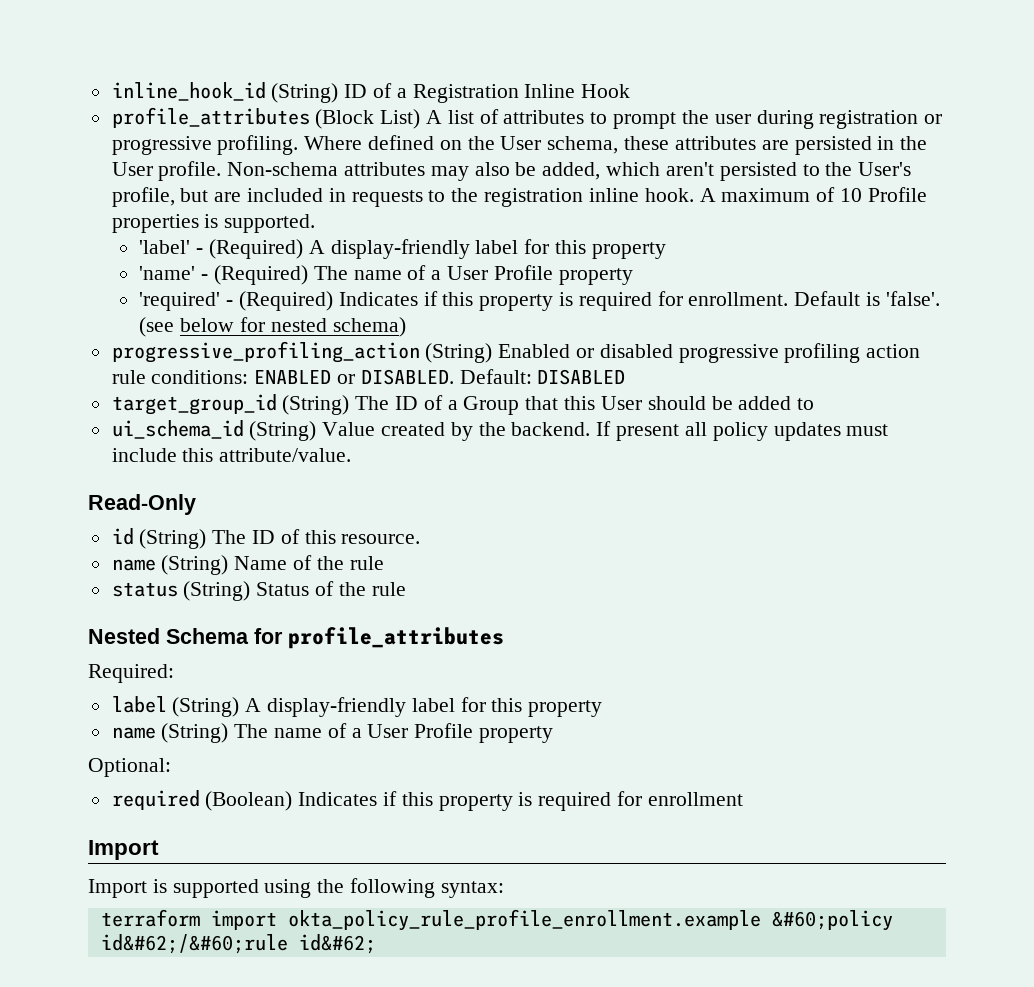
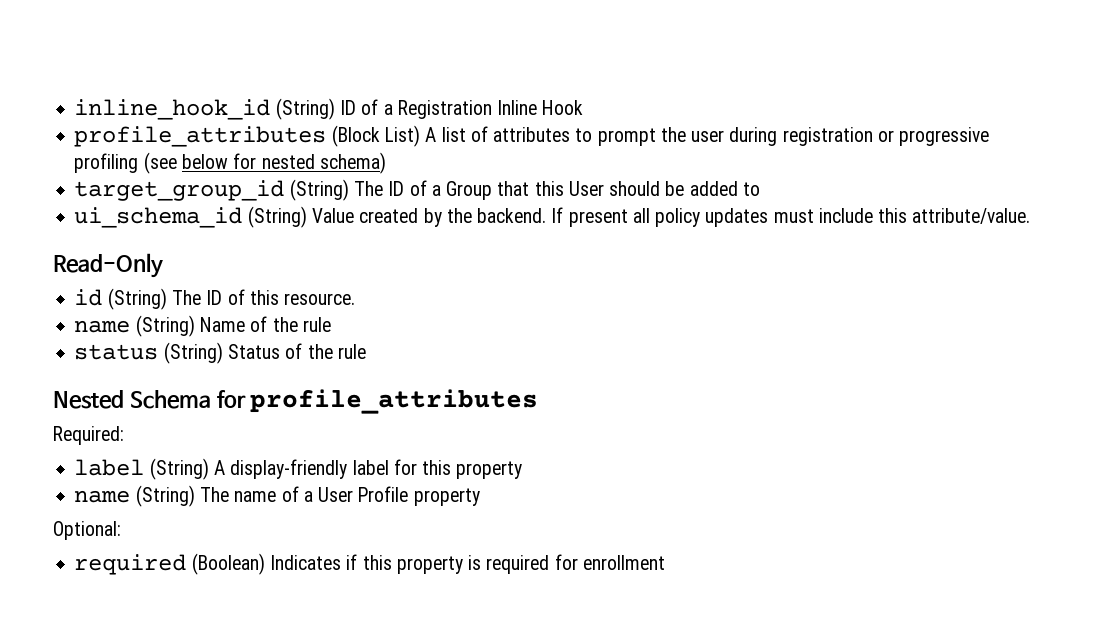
[217,135,928,155] [111,161,912,181] [111,187,927,207] [111,214,316,233] [139,239,666,259] [139,265,633,285] [139,291,940,311] profiling. Where defined on the User schema, these attributes are persisted in the User profile. Non-schema attributes may also be added, which aren't persisted to the User's profile, but are included in requests to the registration inline hook. A maximum of 10 Profile properties is supported. // 'label' - (Required) A display-friendly label for this property // 'name' - (Required) The name of a User Profile property // 'required' - (Required) Indicates if this property is required for enrollment. Default is 'false'. -> [74,153,139,173] profiling
[111,341,921,363] [111,369,626,385] // progressive_profiling_action (String) Enabled or disabled progressive profiling action rule conditions: ENABLED or DISABLED. Default: DISABLED -> (386, 163) none
[88,840,159,860] [88,878,504,898] [100,909,893,931] [100,934,376,954] // Import // Import is supported using the following syntax: // terraform import okta_policy_rule_profile_enrollment.example &#60;policy id&#62;/&#60;rule id&#62; -> (665, 562) none

